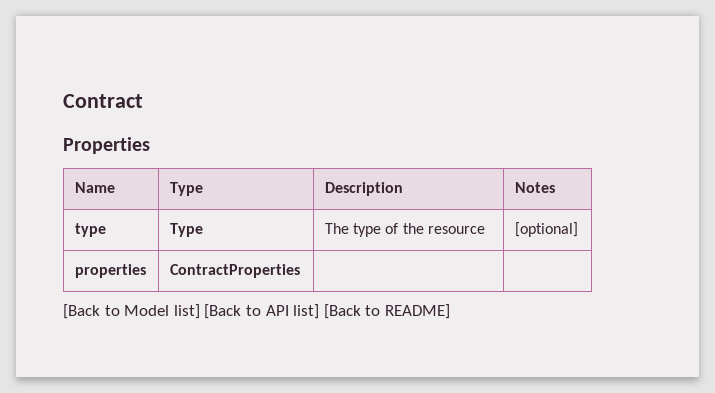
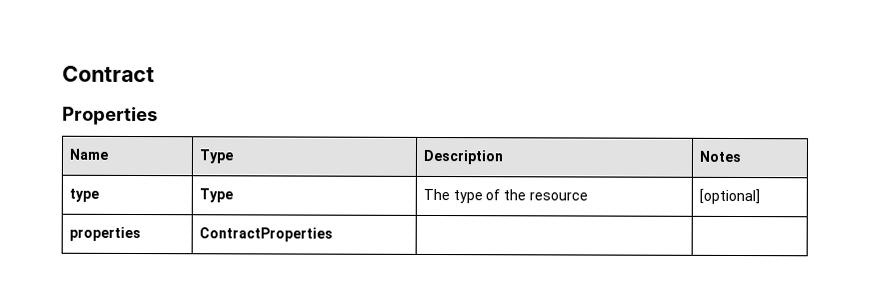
[63,304,450,319] // [Back to Model list] [Back to API list] [Back to README] -> (333, 234) none

